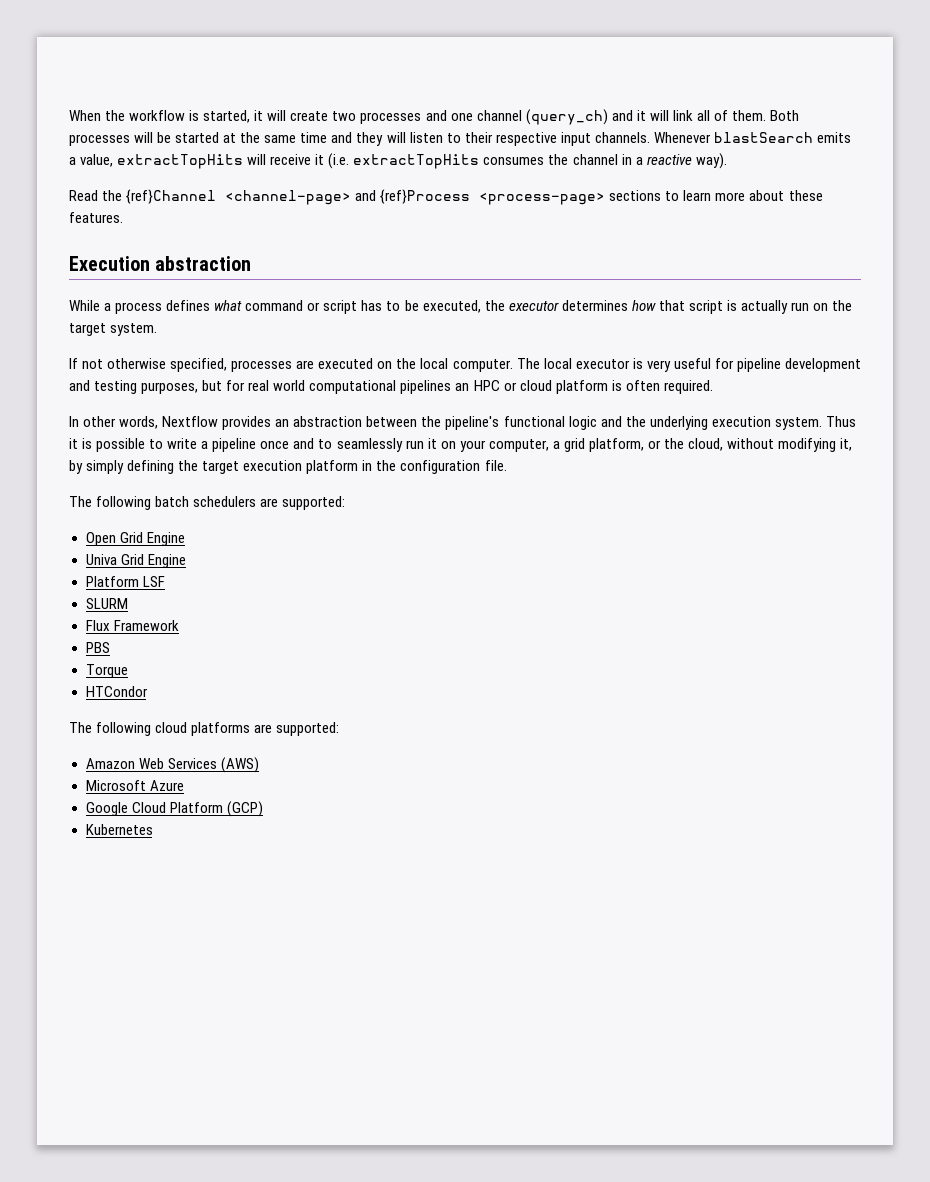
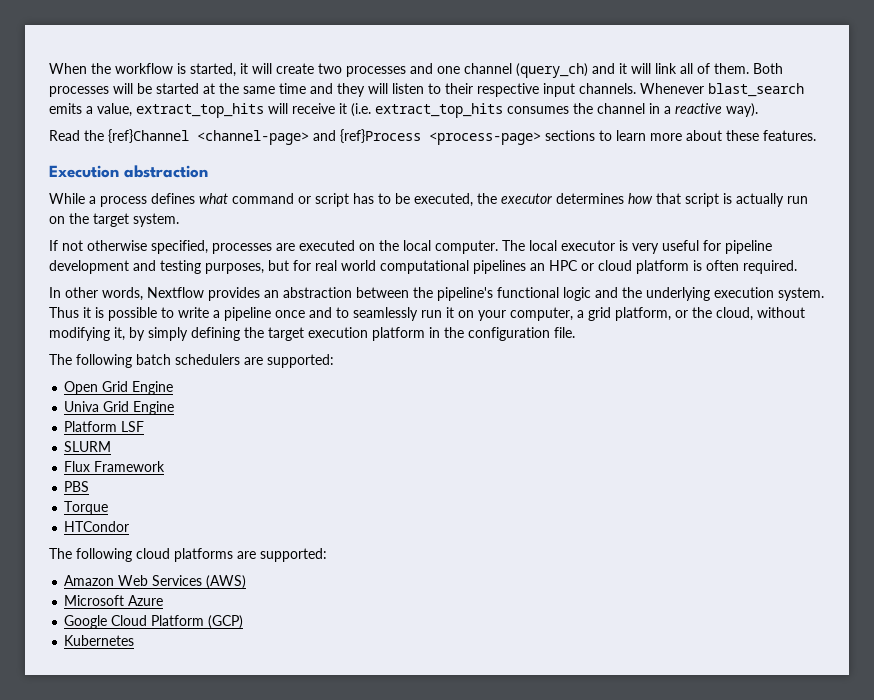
[713,132,813,143] blastSearch -> [708,83,804,97] blast_search
[117,154,244,169] extractTopHits -> [136,103,264,118] extract_top_hits
[353,154,480,169] extractTopHits -> [375,103,503,118] extract_top_hits

